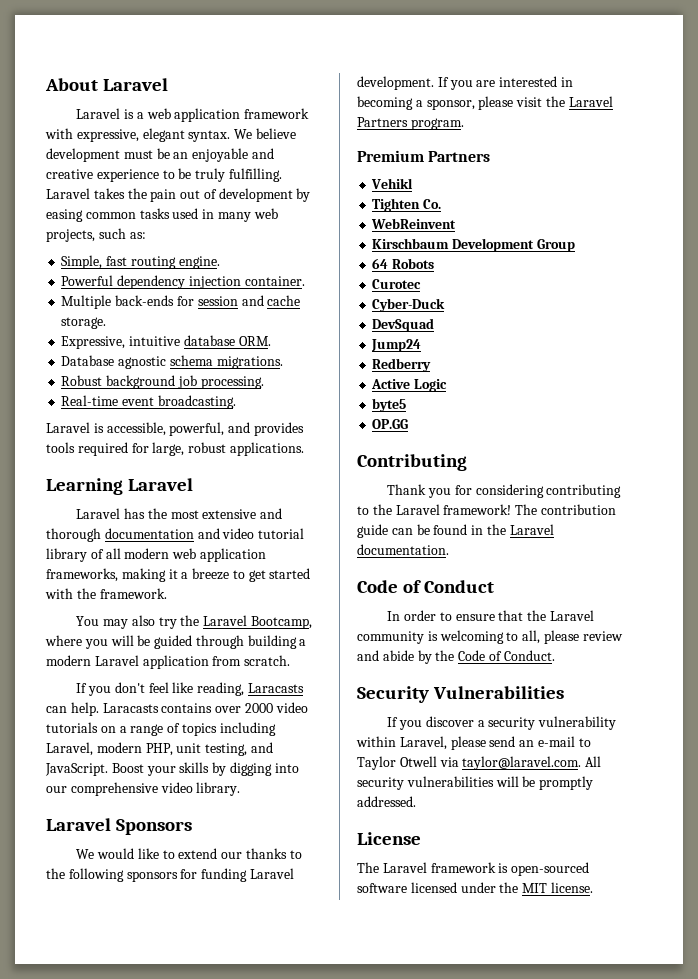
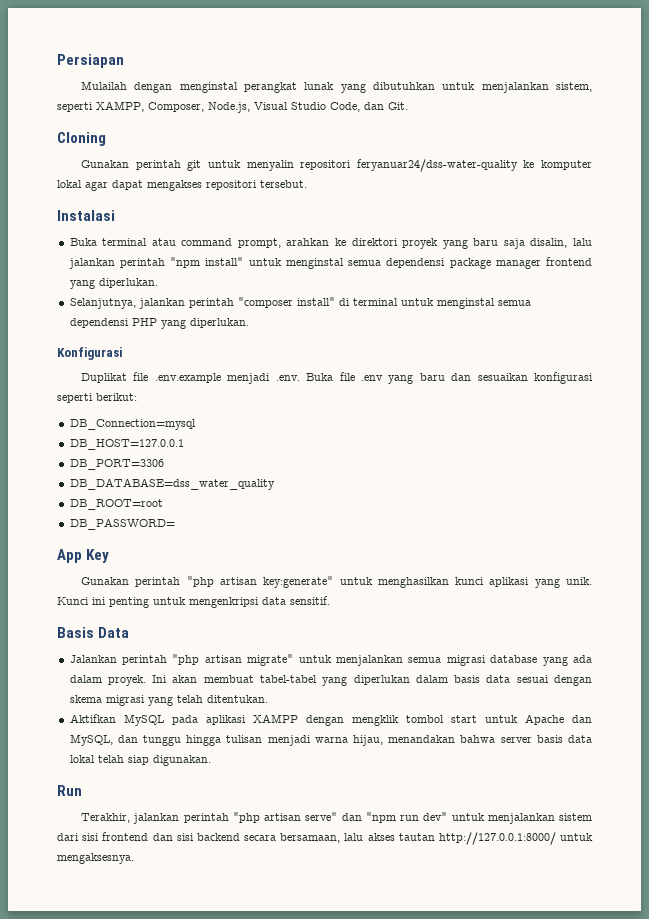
[45,78,169,91] [76,108,310,122] [45,128,296,142] [46,148,274,162] [46,168,282,182] [46,188,311,202] [46,208,278,222] [46,228,146,242] [61,255,220,269] [61,275,305,289] [61,295,301,309] [61,317,107,329] [61,335,271,349] [61,355,283,369] [61,375,264,389] [61,395,236,409] [46,422,304,436] [46,442,304,456] [46,478,194,495] [76,508,283,519] [46,528,305,542] [46,548,266,562] [46,568,311,582] [45,588,167,599] [76,615,312,629] [45,635,307,649] [46,655,291,669] [76,682,304,696] [46,702,308,716] [46,722,276,736] [46,742,273,756] [45,762,299,776] [46,782,241,796] [46,818,193,835] [76,848,302,859] [46,868,294,882] [357,76,573,90] [357,96,613,110] [357,117,464,130] [357,150,491,162] [371,178,414,189] [372,198,442,212] [371,218,457,229] [372,238,575,252] [372,258,435,269] [372,279,422,289] [372,298,446,312] [372,318,435,332] [371,339,422,352] [372,358,432,372] [371,379,448,392] [372,398,407,412] [372,419,409,429] [357,454,467,471] [387,484,622,498] [357,504,616,515] [357,524,554,538] [357,544,449,555] [357,580,495,593] [387,610,594,621] [357,630,623,644] [357,650,555,664] [357,686,565,703] [387,716,617,730] [356,736,591,750] [357,756,602,770] [357,776,594,790] [357,796,416,807] [357,832,421,845] [357,862,590,876] [357,882,593,893] About Laravel // Laravel is a web application framework with expressive, elegant syntax. We believe development must be an enjoyable and creative experience to be truly fulfilling. Laravel takes the pain out of development by easing common tasks used in many web projects, such as: // Simple, fast routing engine. // Powerful dependency injection container. // Multiple back-ends for session and cache storage. // Expressive, intuitive database ORM. // Database agnostic schema migrations. // Robust background job processing. // Real-time event broadcasting. // Laravel is accessible, powerful, and provides tools required for large, robust applications. // Learning Laravel // Laravel has the most extensive and thorough documentation and video tutorial library of all modern web application frameworks, making it a breeze to get started with the framework. // You may also try the Laravel Bootcamp, where you will be guided through building a modern Laravel application from scratch. // If you don't feel like reading, Laracasts can help. Laracasts contains over 2000 video tutorials on a range of topics including Laravel, modern PHP, unit testing, and JavaScript. Boost your skills by digging into our comprehensive video library. // Laravel Sponsors // We would like to extend our thanks to the following sponsors for funding Laravel development. If you are interested in becoming a sponsor, please visit the Laravel Partners program. // Premium Partners // Vehikl // Tighten Co. // WebReinvent // Kirschbaum Development Group // 64 Robots // Curotec // Cyber-Duck // DevSquad // Jump24 // Redberry // Active Logic // byte5 // OP.GG // Contributing // Thank you for considering contributing to the Laravel framework! The contribution guide can be found in the Laravel documentation. // Code of Conduct // In order to ensure that the Laravel community is welcoming to all, please review and abide by the Code of Conduct. // Security Vulnerabilities // If you discover a security vulnerability within Laravel, please send an e-mail to Taylor Otwell via taylor@laravel.com. All security vulnerabilities will be promptly addressed. // License // The Laravel framework is open-sourced software licensed under the MIT license. -> [57,54,124,68] [81,81,592,93] [57,101,408,113] [57,132,106,146] [81,159,592,172] [57,180,307,191] [57,210,115,221] [69,238,593,249] [68,257,593,269] [69,278,158,289] [69,297,531,309] [69,318,249,329] [57,347,122,360] [81,372,593,384] [57,393,137,403] [69,419,196,430] [69,439,184,450] [69,459,164,470] [69,478,275,490] [69,499,163,510] [69,518,175,530] [57,549,110,563] [81,576,592,588] [57,596,330,608] [57,627,130,638] [69,654,592,666] [69,675,593,686] [69,695,268,706] [69,714,593,726] [69,734,592,746] [69,755,211,766] [57,785,82,796] [81,812,592,824] [57,832,593,845] [57,853,134,864] Persiapan // Mulailah dengan menginstal perangkat lunak yang dibutuhkan untuk menjalankan sistem, seperti XAMPP, Composer, Node.js, Visual Studio Code, dan Git. // Cloning // Gunakan perintah git untuk menyalin repositori feryanuar24/dss-water-quality ke komputer lokal agar dapat mengakses repositori tersebut. // Instalasi // Buka terminal atau command prompt, arahkan ke direktori proyek yang baru saja disalin, lalu jalankan perintah "npm install" untuk menginstal semua dependensi package manager frontend yang diperlukan. // Selanjutnya, jalankan perintah "composer install" di terminal untuk menginstal semua dependensi PHP yang diperlukan. // Konfigurasi // Duplikat file .env.example menjadi .env. Buka file .env yang baru dan sesuaikan konfigurasi seperti berikut: // DB_Connection=mysql // DB_HOST=127.0.0.1 // DB_PORT=3306 // DB_DATABASE=dss_water_quality // DB_ROOT=root // DB_PASSWORD= // App Key // Gunakan perintah "php artisan key:generate" untuk menghasilkan kunci aplikasi yang unik. Kunci ini penting untuk mengenkripsi data sensitif. // Basis Data // Jalankan perintah "php artisan migrate" untuk menjalankan semua migrasi database yang ada dalam proyek. Ini akan membuat tabel-tabel yang diperlukan dalam basis data sesuai dengan skema migrasi yang telah ditentukan. // Aktifkan MySQL pada aplikasi XAMPP dengan mengklik tombol start untuk Apache dan MySQL, dan tunggu hingga tulisan menjadi warna hijau, menandakan bahwa server basis data lokal telah siap digunakan. // Run // Terakhir, jalankan perintah "php artisan serve" dan "npm run dev" untuk menjalankan sistem dari sisi frontend dan sisi backend secara bersamaan, lalu akses tautan http://127.0.0.1:8000/ untuk mengaksesnya.

